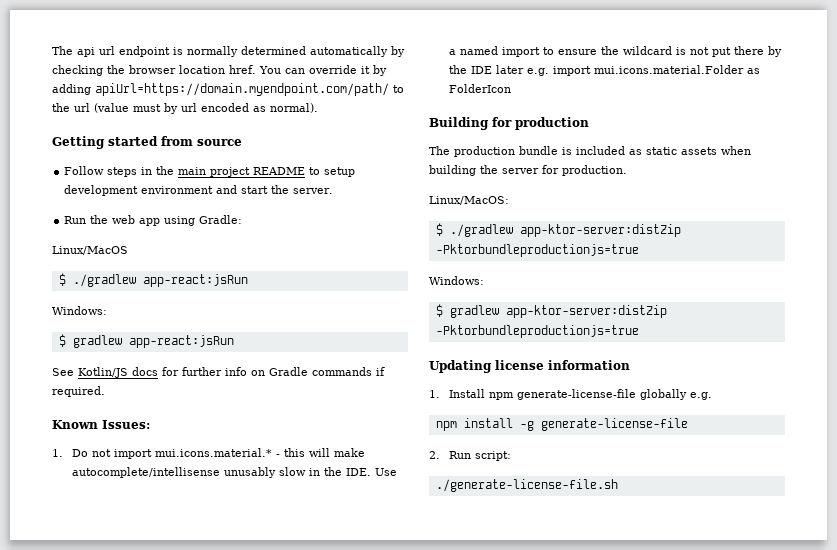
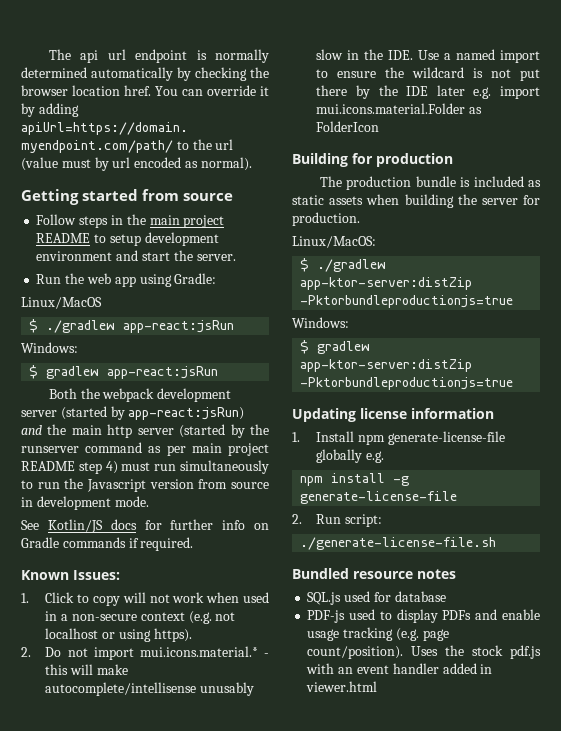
(234, 341) none -> [48,388,232,402] [21,406,245,420] [21,424,269,438] [21,442,269,456] [21,460,269,474] [21,478,269,492] [21,496,149,510] // Both the webpack development server (started by app-react:jsRun) and the main http server (started by the runserver command as per main project README step 4) must run simultaneously to run the Javascript version from source in development mode.
(63, 453) none -> [45,592,269,606] [45,611,236,624] [45,628,192,642] [21,647,31,657] Click to copy will not work when used in a non-secure context (e.g. not localhost or using https). // 2.
(618, 485) none -> [292,568,456,579] [307,591,446,605] [307,609,540,623] [307,627,449,641] [307,645,541,659] [306,663,493,674] [306,681,378,692] // Bundled resource notes // SQL.js used for database // PDF-js used to display PDFs and enable usage tracking (e.g. page count/position). Uses the stock pdf.js with an event handler added in viewer.html

